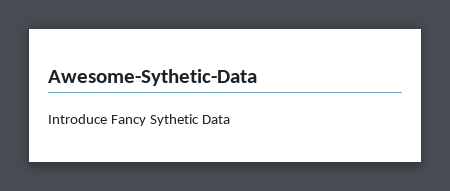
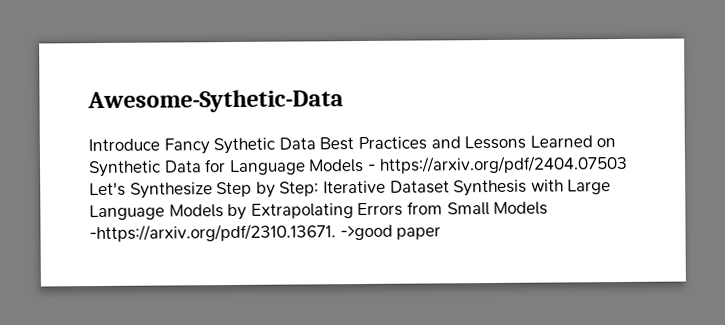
(230, 119) none -> [319,135,617,151] [88,154,628,178] [89,179,612,199] [89,201,549,221] [89,223,442,243] Best Practices and Lessons Learned on Synthetic Data for Language Models - https://arxiv.org/pdf/2404.07503 Let's Synthesize Step by Step: Iterative Dataset Synthesis with Large Language Models by Extrapolating Errors from Small Models -https://arxiv.org/pdf/2310.13671. ->good paper

